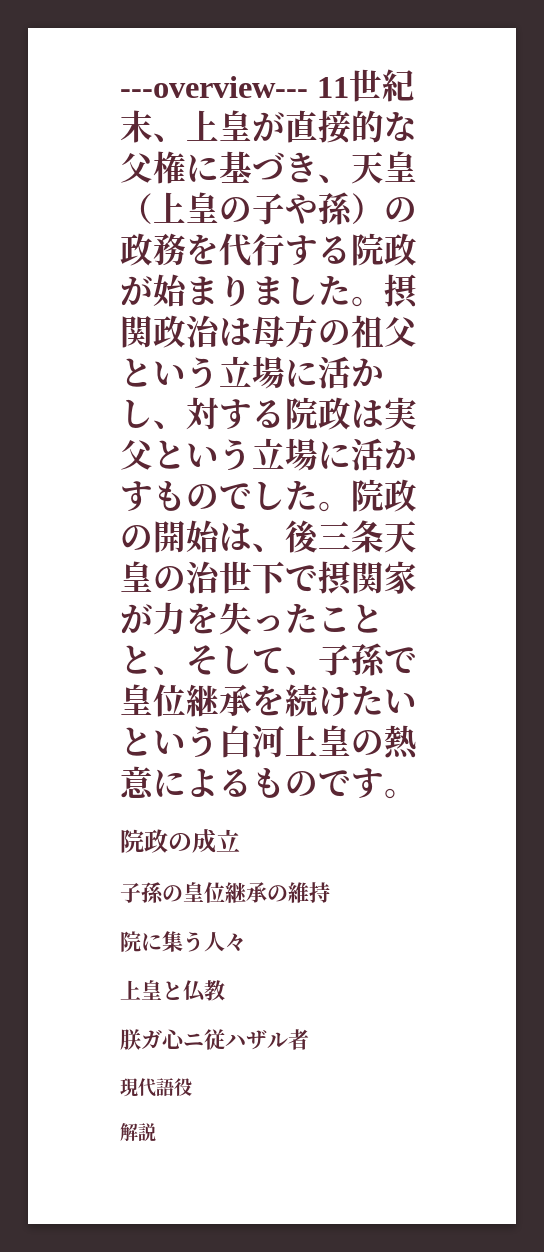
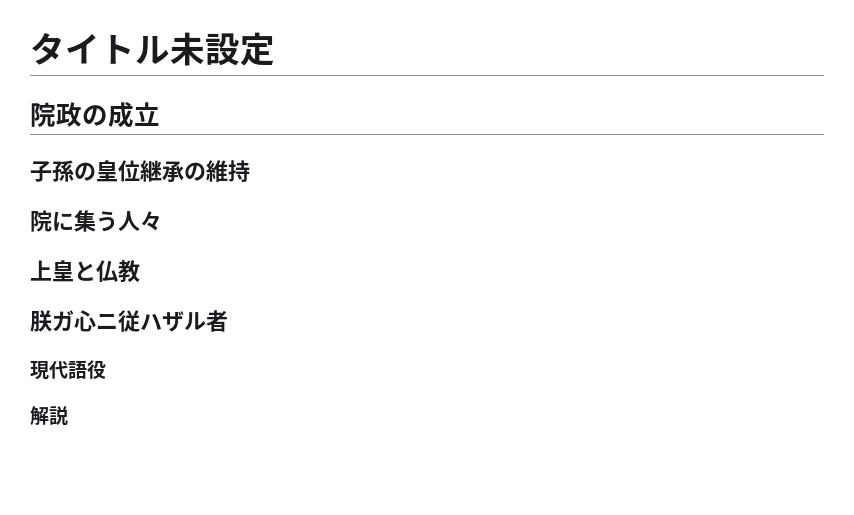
[120,69,415,102] [120,110,417,144] [120,151,417,184] [120,192,417,225] [120,233,417,267] [120,274,418,308] [120,315,418,348] [120,356,384,389] [120,397,417,430] [120,438,417,471] [120,479,417,512] [120,520,417,553] [120,561,417,595] [120,602,384,635] [120,643,417,676] [120,684,417,717] [120,725,419,760] [120,766,417,799] ---overview--- 11世紀末、上皇が直接的な父権に基づき、天皇（上皇の子や孫）の政務を代行する院政が始まりました。摂関政治は母方の祖父という立場に活かし、対する院政は実父という立場に活かすものでした。院政の開始は、後三条天皇の治世下で摂関家が力を失ったことと、そして、子孫で皇位継承を続けたいという白河上皇の熱意によるものです。 -> [30,32,275,66] タイトル未設定

